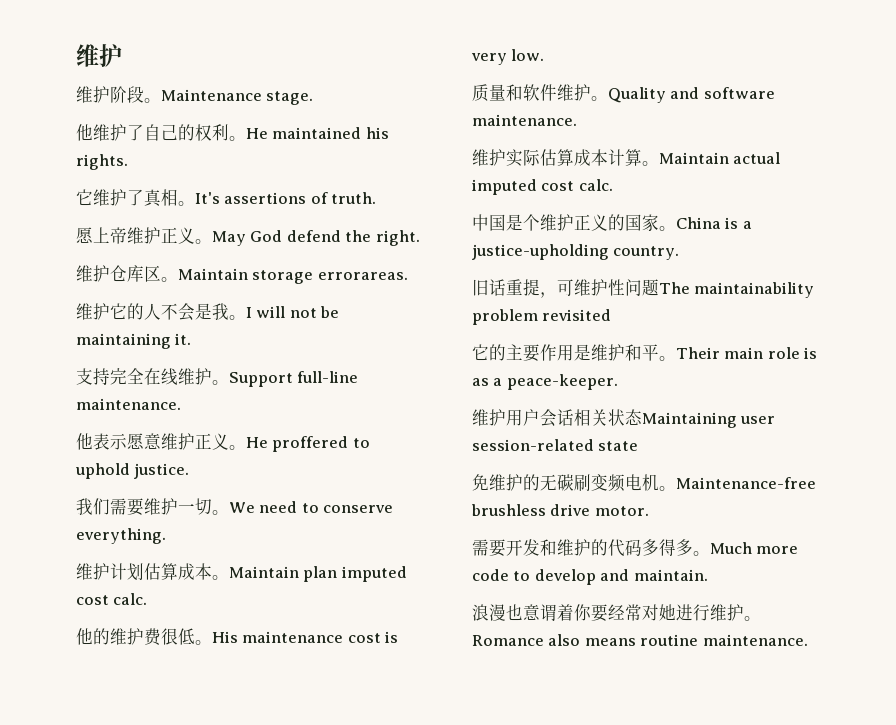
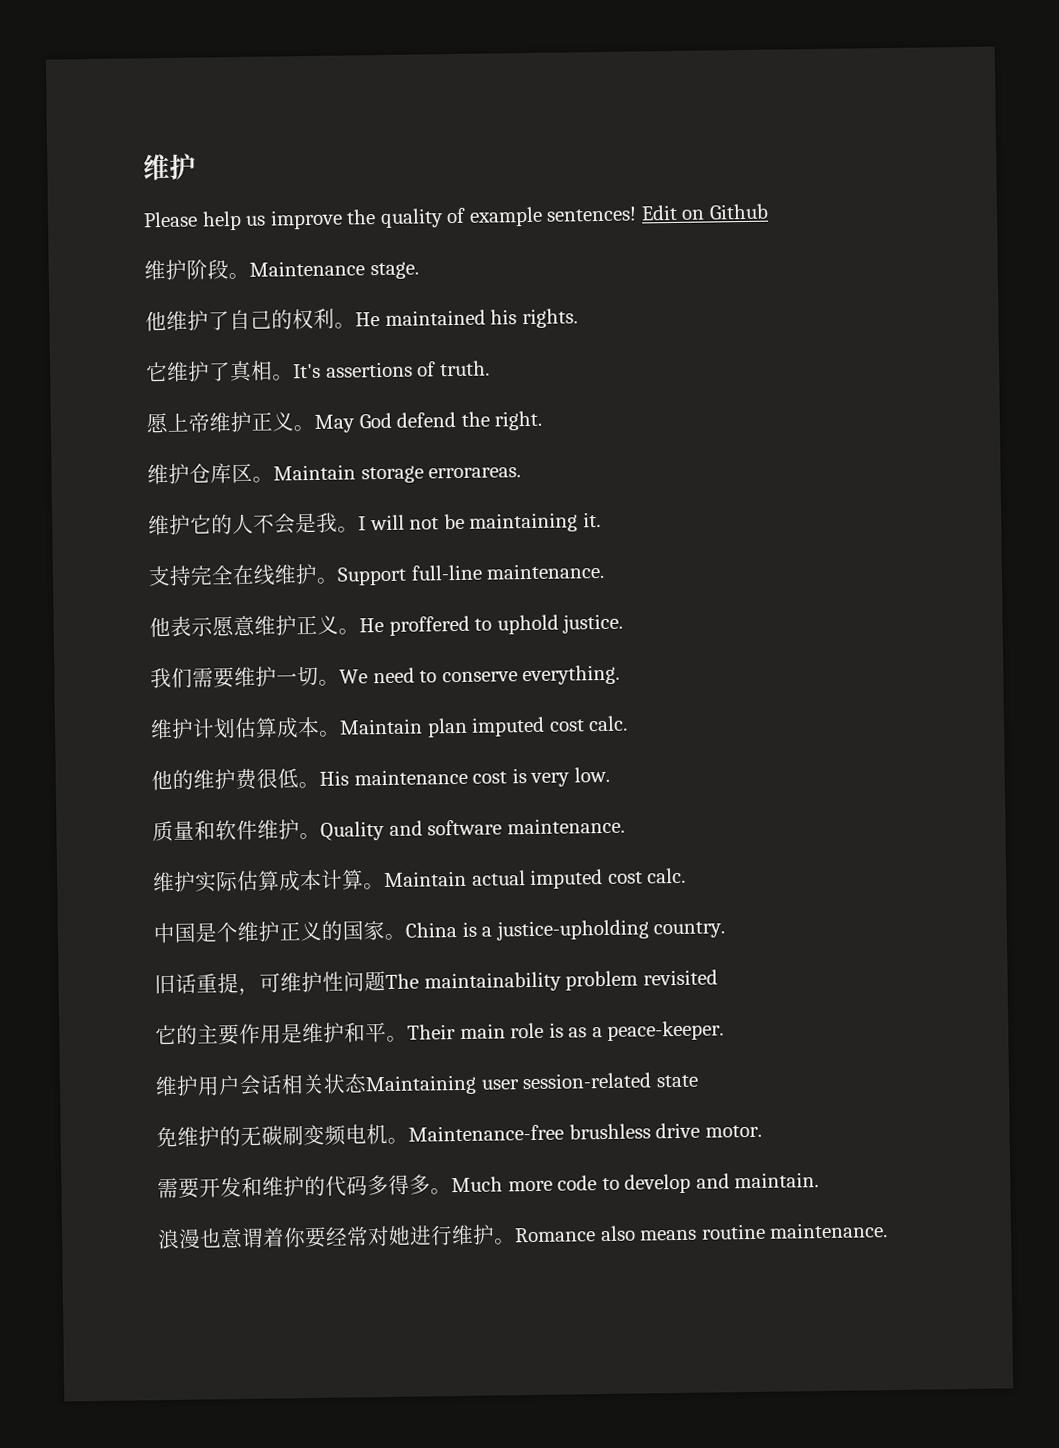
[76,44,122,67] 维护 -> [143,153,196,181] [143,203,769,231] 维护 // Please help us improve the quality of example sentences! Edit on Github

